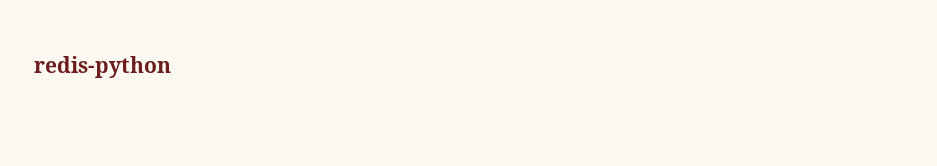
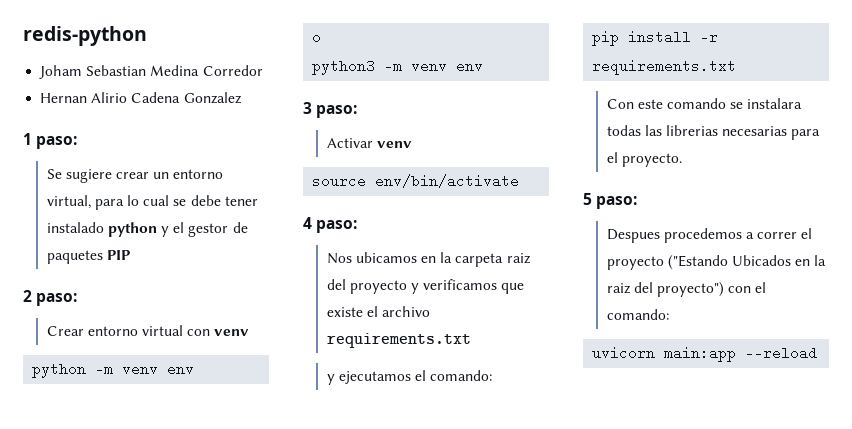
(171, 67) none -> [39,65,263,79] [40,92,242,104] [23,133,78,149] [46,169,224,183] [46,195,258,210] [46,222,248,237] [46,250,130,264] [23,290,78,306] [46,325,250,336] [32,362,195,378] [312,35,322,42] [312,59,484,75] [303,102,358,118] [326,138,412,148] [312,174,520,188] [303,217,358,233] [326,252,531,267] [326,279,525,294] [326,306,431,317] [326,333,471,348] [326,370,493,385] [592,30,719,46] [592,59,737,75] [606,98,803,109] [606,125,821,140] [606,152,682,167] [583,193,638,209] [606,228,813,243] [606,255,827,270] [606,282,767,297] [606,309,669,320] [592,346,818,362] // Joham Sebastian Medina Corredor // Hernan Alirio Cadena Gonzalez // 1 paso: // Se sugiere crear un entorno virtual, para lo cual se debe tener instalado python y el gestor de paquetes PIP // 2 paso: // Crear entorno virtual con venv // python -m venv env // o // python3 -m venv env // 3 paso: // Activar venv // source env/bin/activate // 4 paso: // Nos ubicamos en la carpeta raiz del proyecto y verificamos que existe el archivo requirements.txt // y ejecutamos el comando: // pip install -r requirements.txt // Con este comando se instalara todas las librerias necesarias para el proyecto. // 5 paso: // Despues procedemos a correr el proyecto ("Estando Ubicados en la raiz del proyecto") con el comando: // uvicorn main:app --reload

